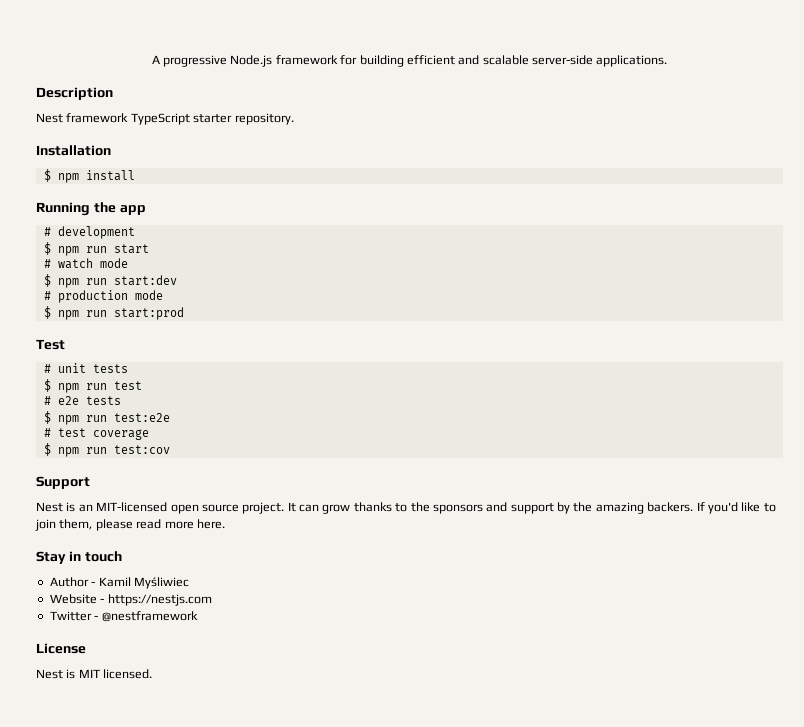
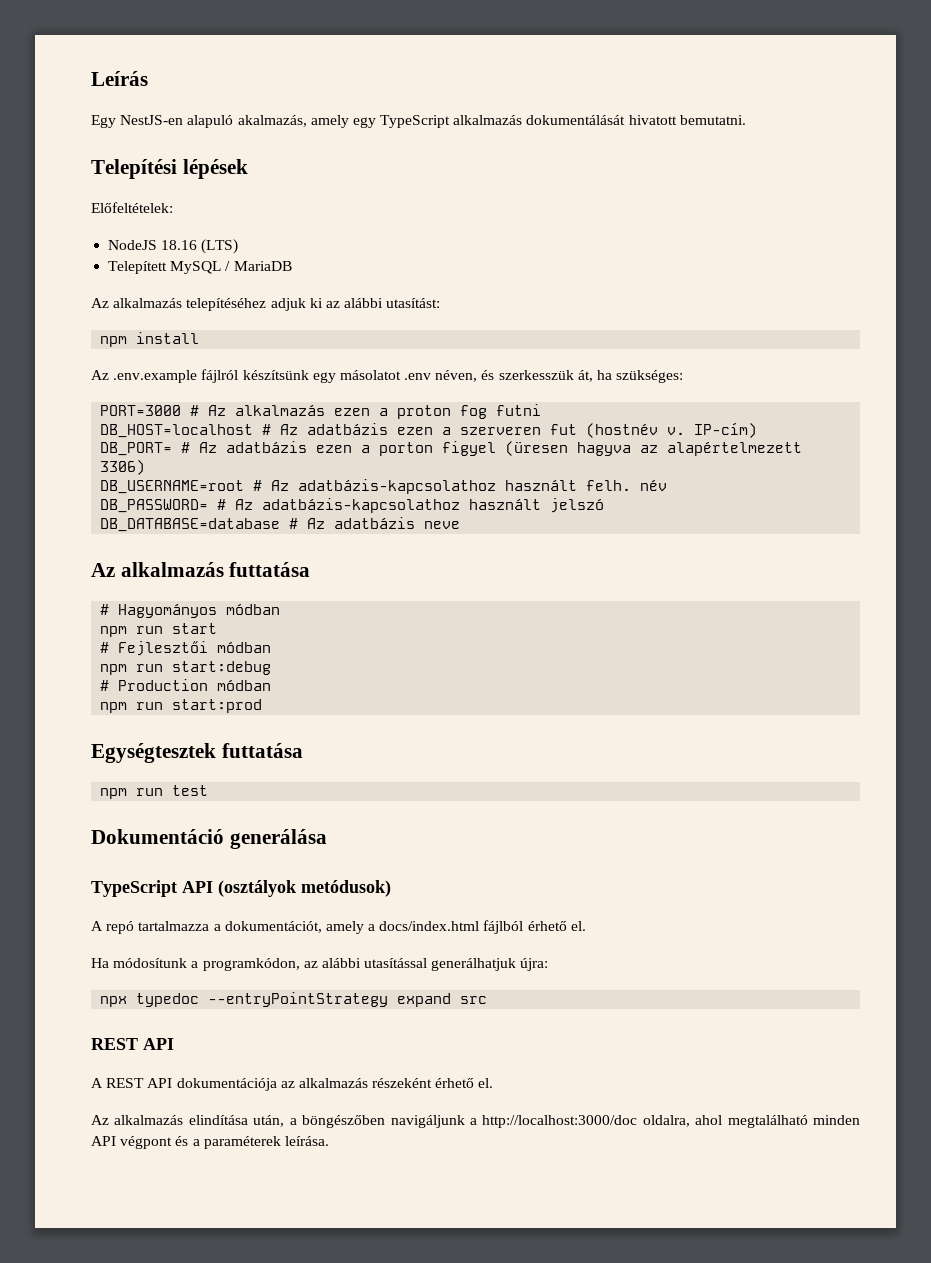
[151,55,668,67] [36,87,113,100] [36,113,294,125] [36,145,111,156] [43,169,135,183] [36,202,146,216] [43,226,135,239] [43,242,51,255] A progressive Node.js framework for building efficient and scalable server-side applications. // Description // Nest framework TypeScript starter repository. // Installation // $ npm install // Running the app // # development // $ -> [91,71,148,86] [91,115,746,128] [91,159,248,179] [91,202,173,213] [108,239,239,254] [108,261,292,274] [91,298,441,311] [100,332,200,347] [91,369,684,383] [100,404,542,419] [100,422,758,438] [100,441,803,456] [100,460,146,475] [100,479,668,494] [100,498,605,513] [100,517,461,532] [91,562,311,577] [100,603,281,618] Leírás // Egy NestJS-en alapuló akalmazás, amely egy TypeScript alkalmazás dokumentálását hivatott bemutatni. // Telepítési lépések // Előfeltételek: // NodeJS 18.16 (LTS) // Telepített MySQL / MariaDB // Az alkalmazás telepítéséhez adjuk ki az alábbi utasítást: // npm install // Az .env.example fájlról készítsünk egy másolatot .env néven, és szerkesszük át, ha szükséges: // PORT=3000 # Az alkalmazás ezen a proton fog futni // DB_HOST=localhost # Az adatbázis ezen a szerveren fut (hostnév v. IP-cím) // DB_PORT= # Az adatbázis ezen a porton figyel (üresen hagyva az alapértelmezett 3306) // DB_USERNAME=root # Az adatbázis-kapcsolathoz használt felh. név // DB_PASSWORD= # Az adatbázis-kapcsolathoz használt jelszó // DB_DATABASE=database # Az adatbázis neve // Az alkalmazás futtatása // # Hagyományos módban //
[57,258,128,269] [43,274,177,288] [43,290,163,303] [43,306,51,319] watch mode // $ npm run start:dev // # production mode // $ -> [118,641,272,656] [100,661,272,675] [100,679,272,691] Fejlesztői módban // npm run start:debug // # Production módban //
[36,339,65,350] [43,363,128,373] [43,379,142,393] [43,396,121,405] [43,411,170,425] [43,428,149,440] [43,443,170,457] [36,476,90,489] [36,502,776,514] [35,519,225,531] [36,551,122,564] [49,577,189,589] [49,594,212,606] [49,611,198,622] [36,643,86,654] [36,669,153,679] Test // # unit tests // $ npm run test // # e2e tests // $ npm run test:e2e // # test coverage // $ npm run test:cov // Support // Nest is an MIT-licensed open source project. It can grow thanks to the sponsors and support by the amazing backers. If you'd like to join them, please read more here. // Stay in touch // Author - Kamil Myśliwiec // Website - https://nestjs.com // Twitter - @nestframework // License // Nest is MIT licensed. -> [91,743,303,763] [100,785,209,799] [91,829,327,849] [91,880,391,897] [91,920,586,934] [91,958,549,971] [100,992,488,1007] [91,1038,174,1050] [91,1078,494,1091] [91,1115,860,1128] [91,1136,329,1149] Egységtesztek futtatása // npm run test // Dokumentáció generálása // TypeScript API (osztályok metódusok) // A repó tartalmazza a dokumentációt, amely a docs/index.html fájlból érhető el. // Ha módosítunk a programkódon, az alábbi utasítással generálhatjuk újra: // npx typedoc --entryPointStrategy expand src // REST API // A REST API dokumentációja az alkalmazás részeként érhető el. // Az alkalmazás elindítása után, a böngészőben navigáljunk a http://localhost:3000/doc oldalra, ahol megtalálható minden API végpont és a paraméterek leírása.

